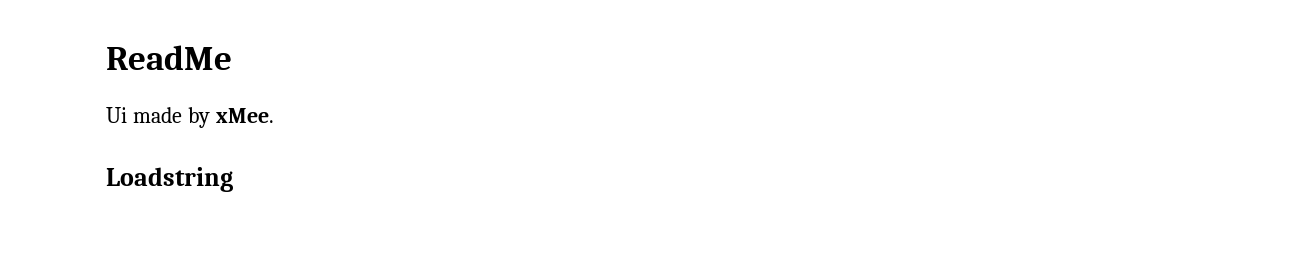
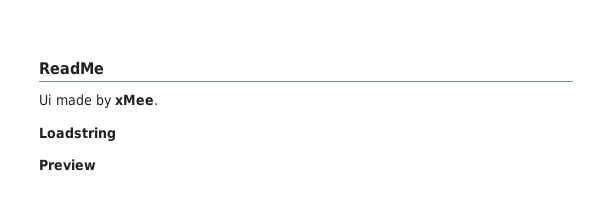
(233, 179) none -> [39,159,96,171] // Preview

